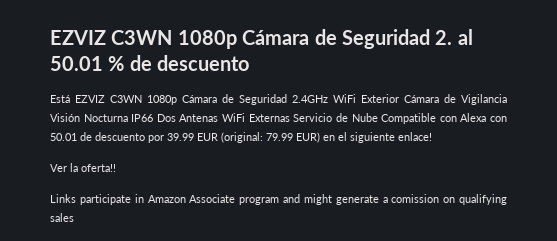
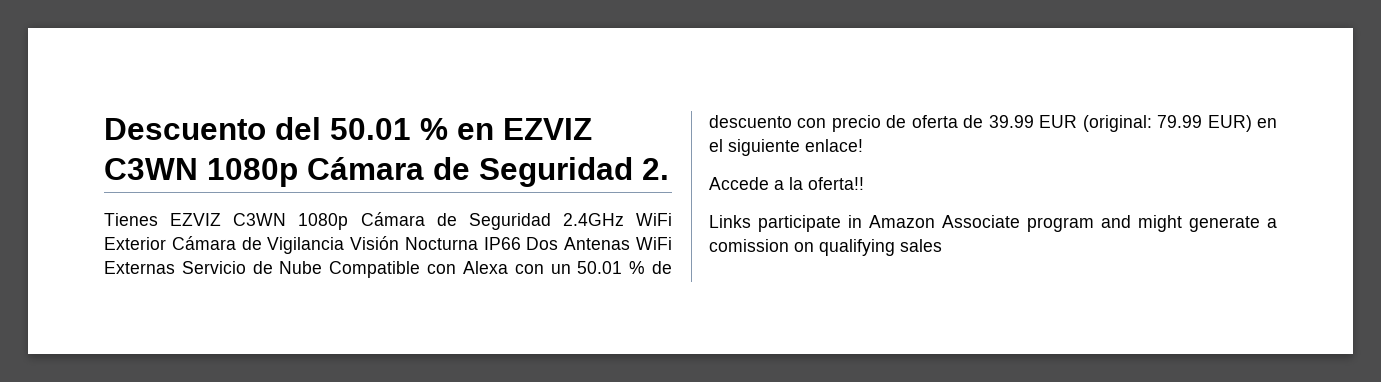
(50, 37) none -> [104,117,494,140] Descuento del 50.01 % en
[457,29,473,45] [50,55,250,71] [50,95,70,103] al 50.01 % de descuento // Está -> [104,213,158,226] // Tienes
[50,132,164,143] 50.01 de descuento por -> [550,261,672,274] [709,115,984,132] un 50.01 % de descuento con precio de oferta de
[50,164,67,172] Ver -> [709,177,784,190] Accede a

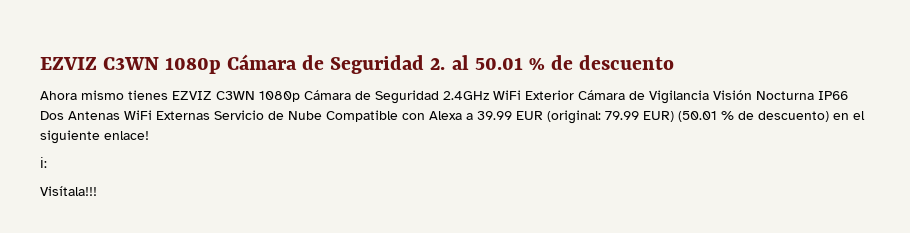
[104,117,494,140] Descuento del 50.01 % en -> (40, 63) none
[104,213,158,226] // Tienes -> [451,55,674,70] [40,90,168,100] al 50.01 % de descuento // Ahora mismo tienes
[514,261,672,274] [709,115,984,132] con un 50.01 % de descuento con precio de oferta de -> [466,113,473,120] a
(1252, 123) none -> [678,111,829,122] (50.01 % de descuento)
[709,177,864,190] [709,215,1277,232] [709,239,942,256] Accede a la oferta!! // Links participate in Amazon Associate program and might generate a comission on qualifying sales -> [40,157,47,168] [40,186,97,196] ℹ: // Visítala!!!

